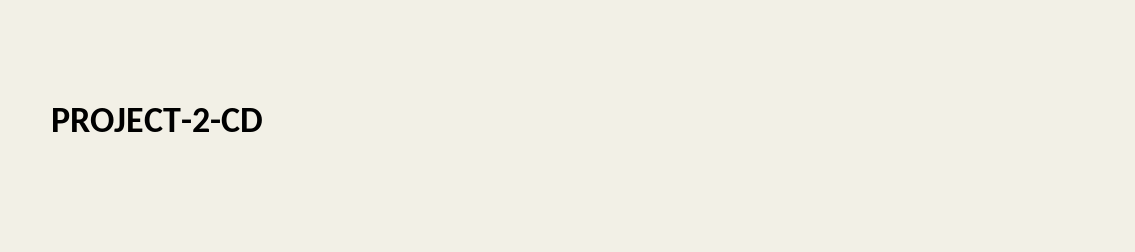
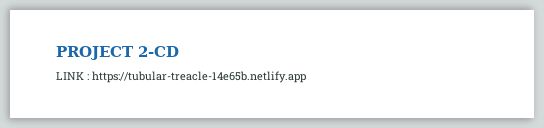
[51,108,263,132] PROJECT-2-CD -> [56,46,179,60] [56,71,306,83] PROJECT 2-CD // LINK : https://tubular-treacle-14e65b.netlify.app

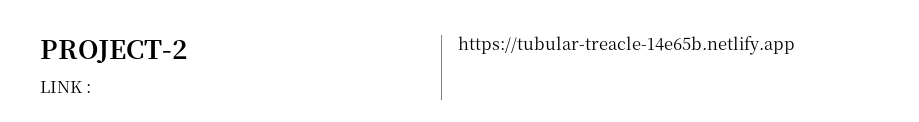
[56,46,179,60] PROJECT 2-CD -> [40,40,187,63] PROJECT-2

